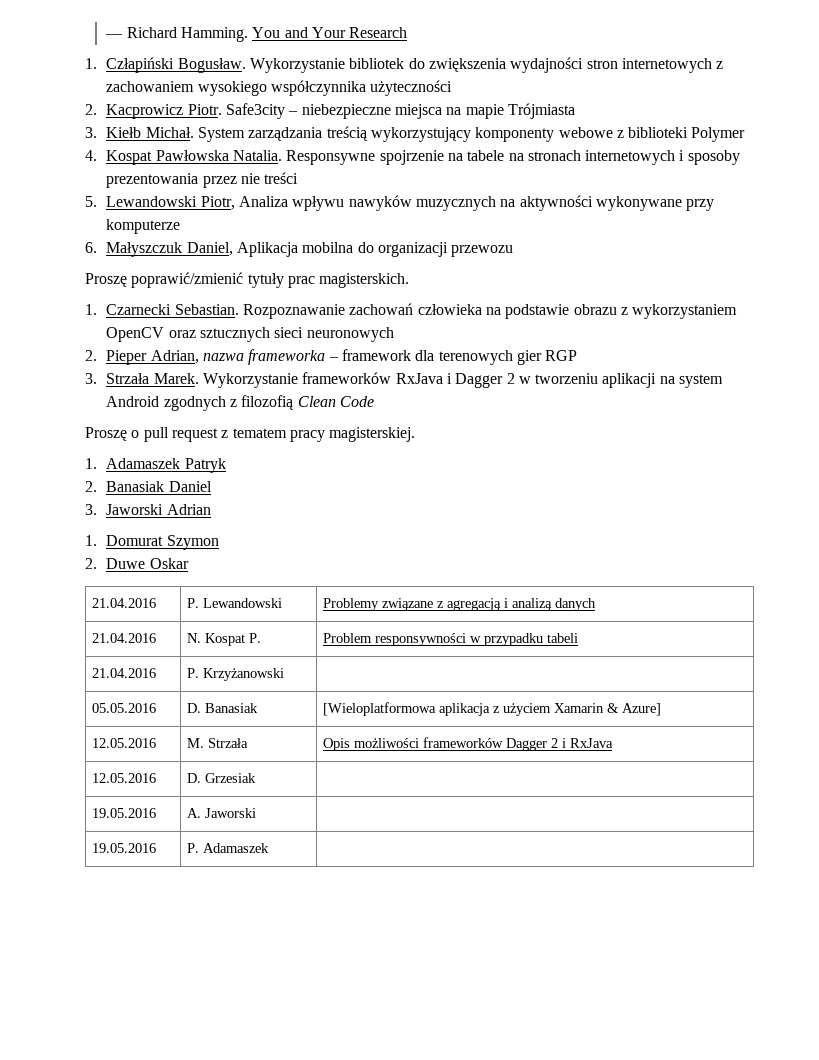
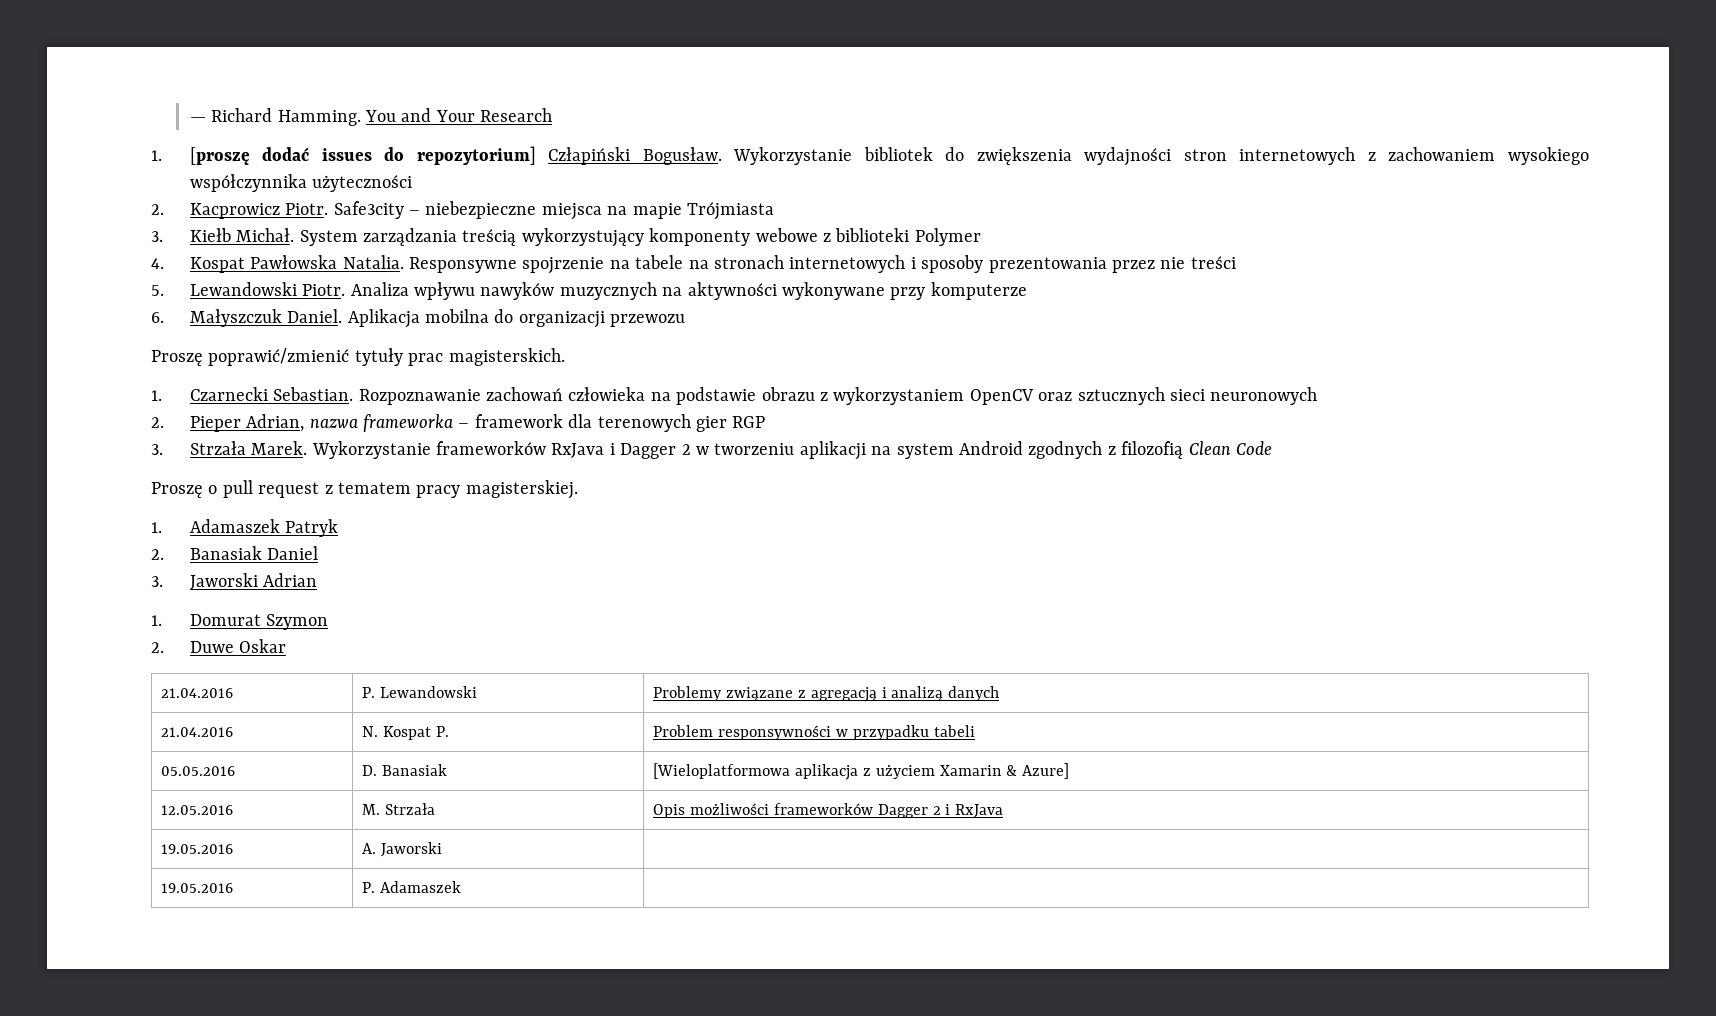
(97, 63) none -> [189,146,536,165] [proszę dodać issues do repozytorium]
[200,196,235,210] Piotr, -> [302,284,346,296] Piotr.
[186,242,233,256] Daniel, -> [287,309,343,323] Daniel.
[91,668,156,678] [186,668,284,681] // 21.04.2016 | P. Krzyżanowski | -> (975, 731) none
[91,773,156,783] [186,773,256,783] // 12.05.2016 | D. Grzesiak | -> (1004, 811) none

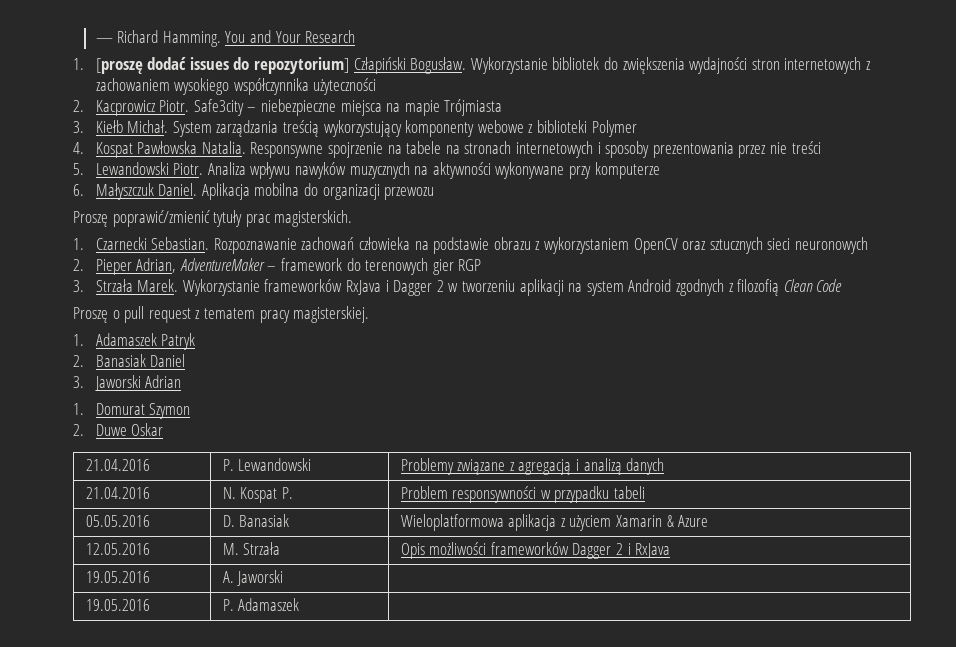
[309,414,453,432] nazwa frameworka -> [179,258,265,271] AdventureMaker
[568,414,593,428] dla -> [346,258,361,271] do
[653,763,791,779] [Wieloplatformowa -> [400,514,504,531] Wieloplatformowa
[1022,763,1070,779] Azure] -> [678,515,709,527] Azure

